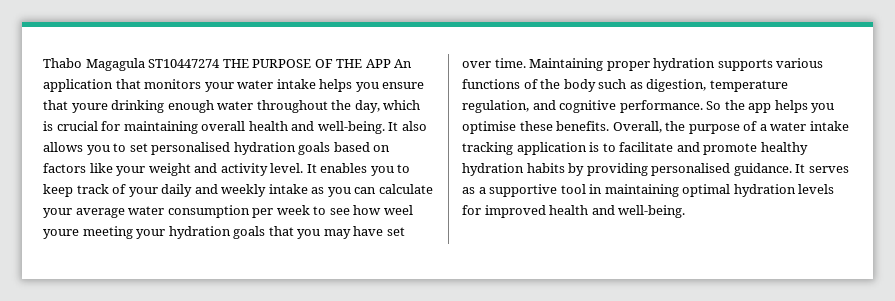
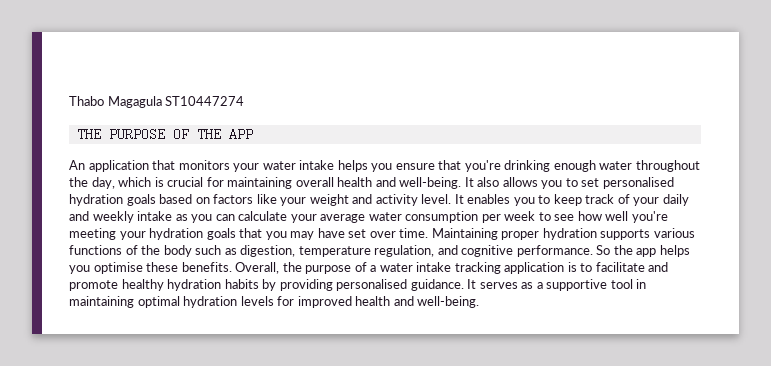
(221, 63) none -> (245, 101) //
(391, 63) none -> (253, 134) //
[71,103,108,113] youre -> [464,160,501,172] you're
[383,205,413,215] [43,229,79,239] weel youre -> [605,211,668,223] well you're

